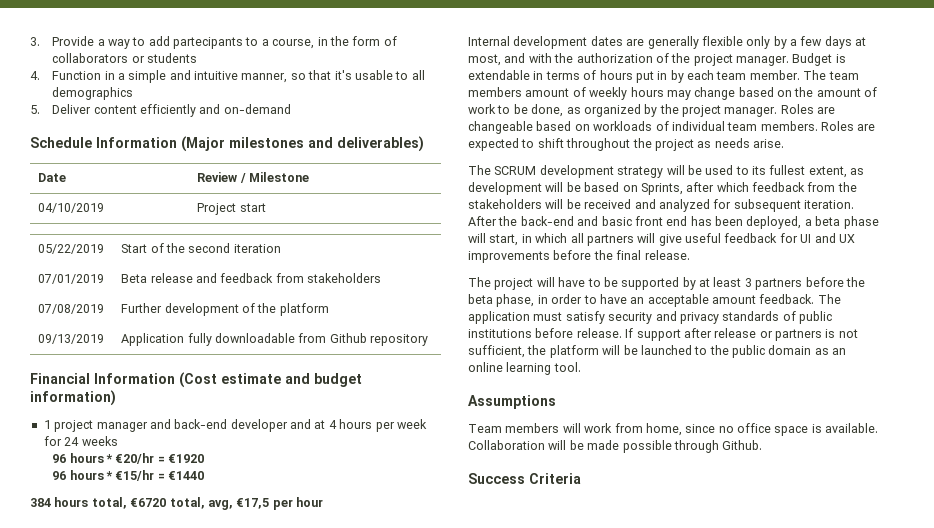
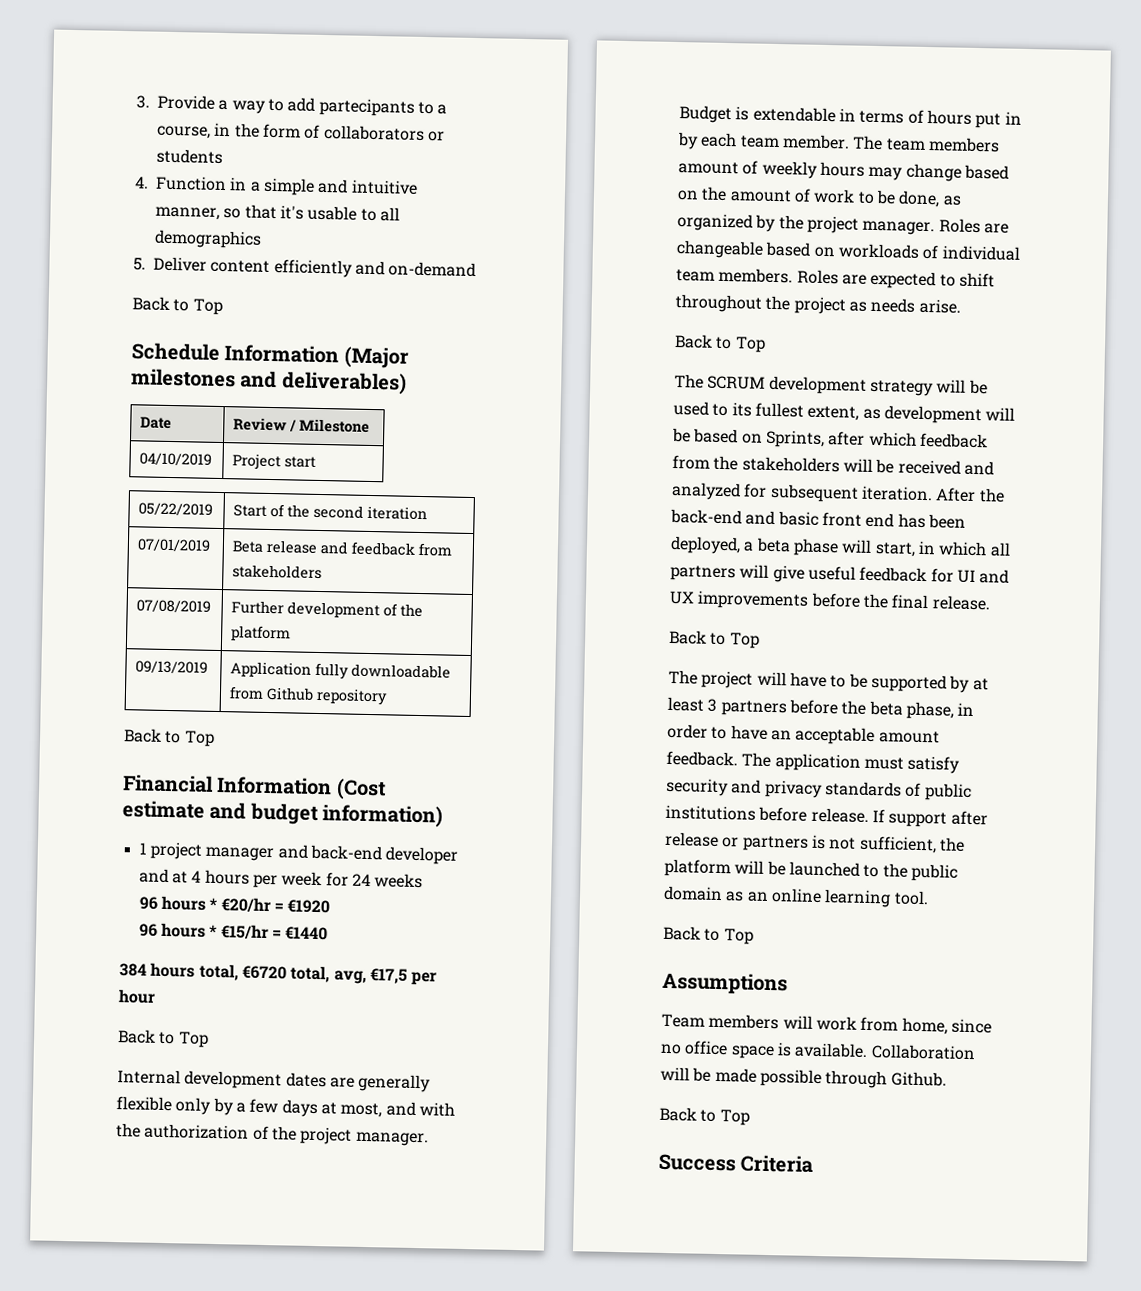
(291, 109) none -> [132,296,223,316] // Back to Top
(429, 340) none -> [123,728,215,747] // Back to Top
(323, 502) none -> [118,1029,209,1048] // Back to Top
(784, 143) none -> [674,334,766,353] // Back to Top
(690, 255) none -> [669,629,760,649] // Back to Top
(581, 367) none -> [663,925,754,945] // Back to Top
(763, 445) none -> [659,1106,750,1126] // Back to Top

